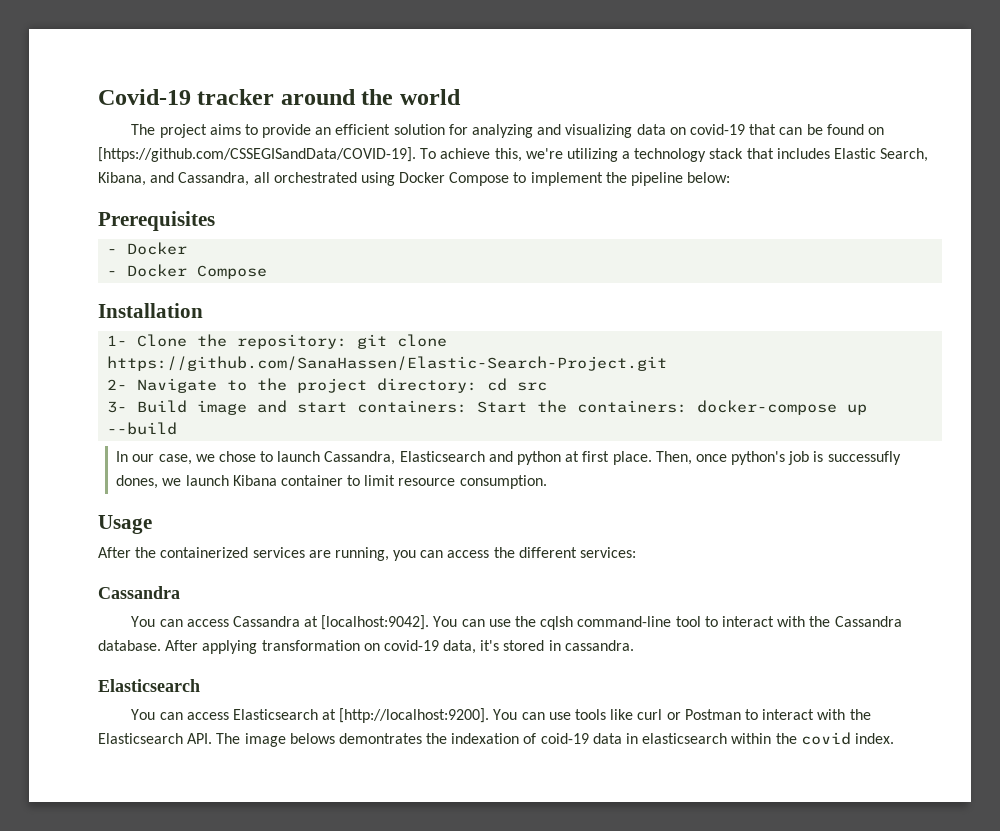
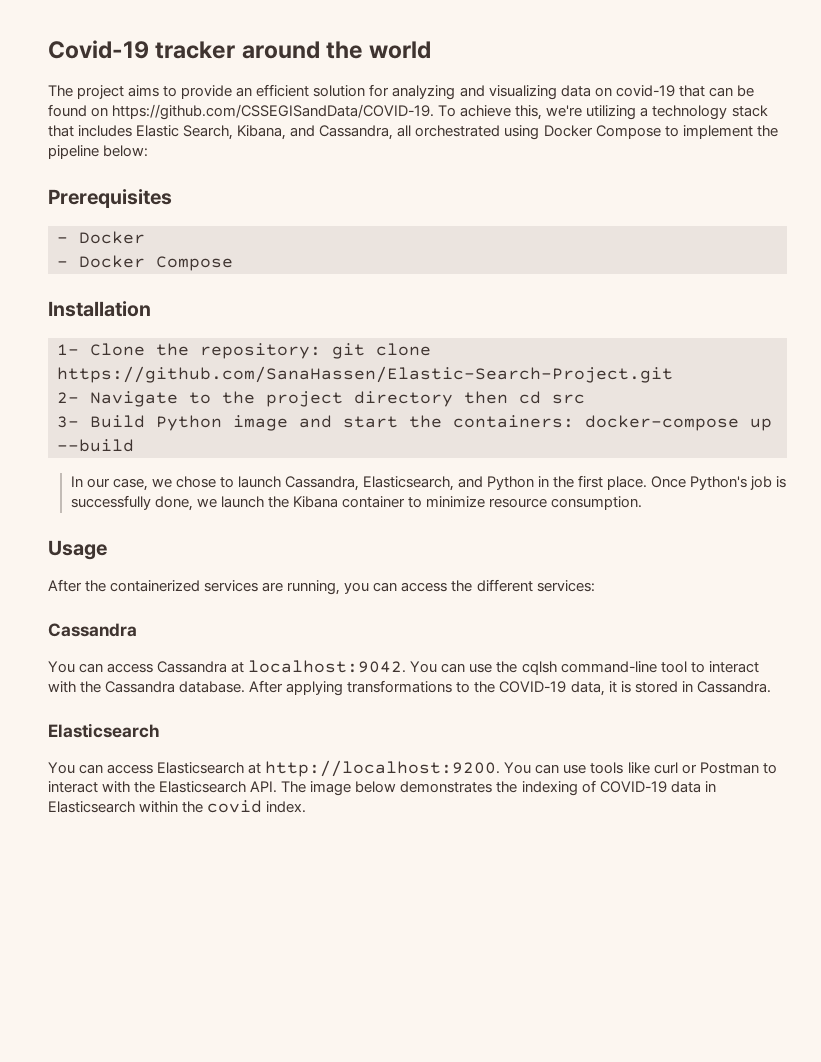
[98,147,416,162] [https://github.com/CSSEGISandData/COVID-19]. -> [112,104,435,120] https://github.com/CSSEGISandData/COVID-19.
[377,378,478,393] directory: -> [354,391,508,407] directory then
(188, 406) none -> [156,415,222,431] Python
[357,400,528,413] containers: Start -> (398, 422) none
[399,451,901,465] [116,475,159,489] Elasticsearch and python at first place. Then, once python's job is successufly dones, -> [362,475,787,491] [70,495,193,511] Elasticsearch, and Python in the first place. Once Python's job is successfully done,
(229, 480) none -> [267,496,289,508] the
[364,475,396,486] limit -> [425,496,485,508] minimize
[321,615,430,630] [localhost:9042]. -> [248,660,407,673] localhost:9042.
[261,640,500,654] transformation on covid-19 data, it's -> [347,680,631,696] transformations to the COVID-19 data, it is
[564,640,634,651] cassandra. -> [696,681,771,693] Cassandra.
[339,708,490,723] [http://localhost:9200]. -> [265,760,501,777] http://localhost:9200.
[289,733,589,744] belows demontrates the indexation of coid-19 -> [355,780,667,796] below demonstrates the indexing of COVID-19
[642,733,728,744] elasticsearch -> [48,801,135,813] Elasticsearch

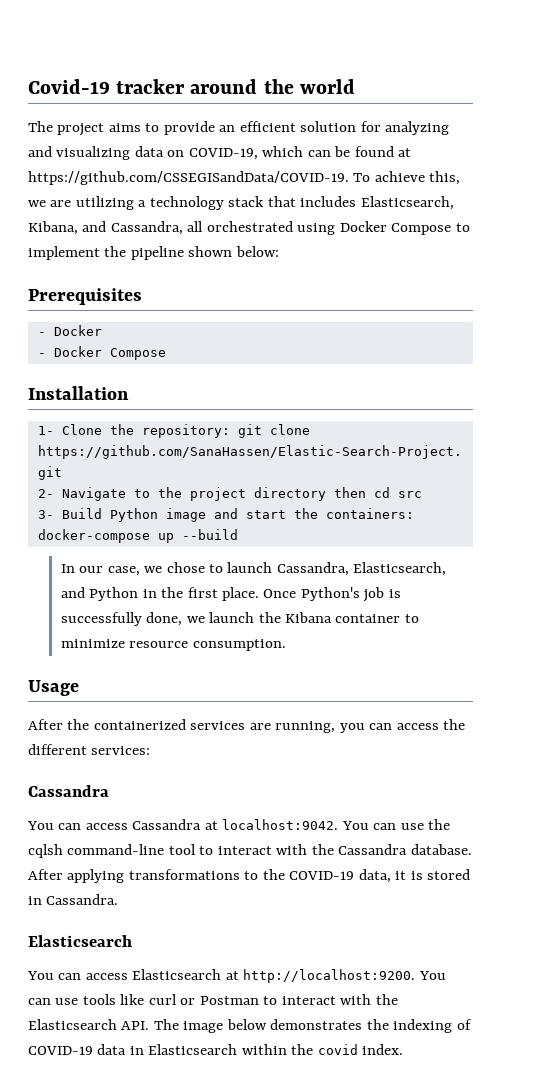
[615,85,705,97] covid-19 that -> [188,146,304,160] COVID-19, which
[91,107,109,117] on -> [398,148,412,157] at
[546,105,583,117] we're -> [28,200,72,207] we are
[136,125,234,140] Elastic Search, -> [360,196,454,210] Elasticsearch,
(99, 152) none -> [188,246,233,257] shown

